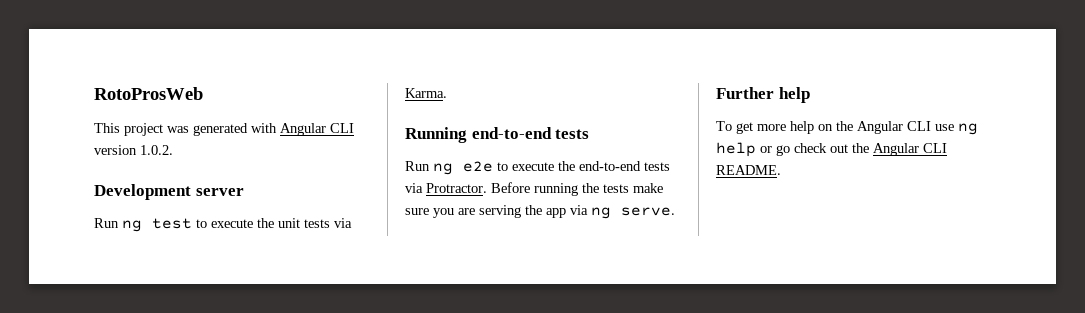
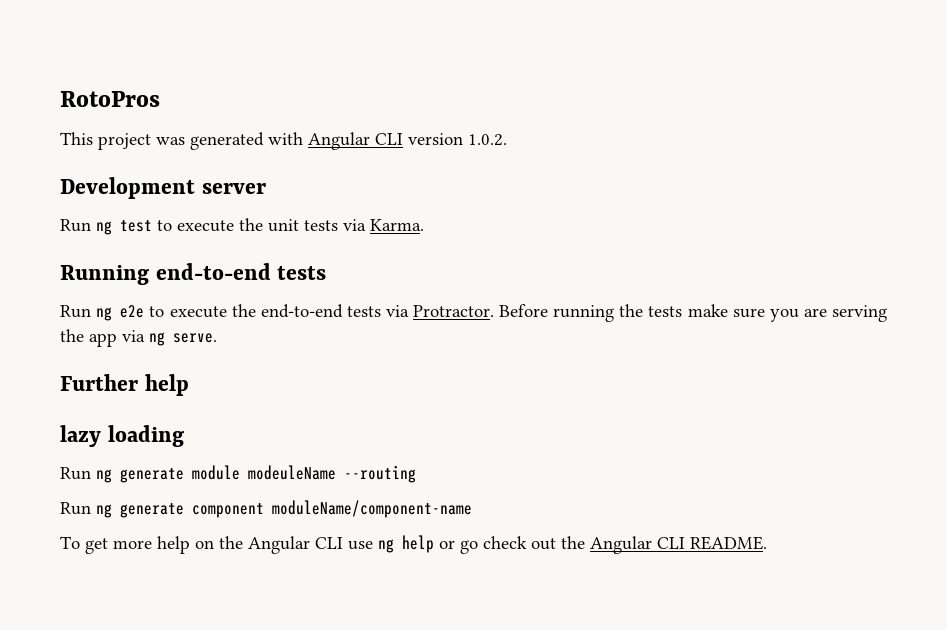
[94,87,203,100] RotoProsWeb -> [60,91,160,107] RotoPros
(810, 95) none -> [60,425,184,447] [60,465,416,483] [60,500,472,518] // lazy loading // Run ng generate module modeuleName --routing // Run ng generate component moduleName/component-name

